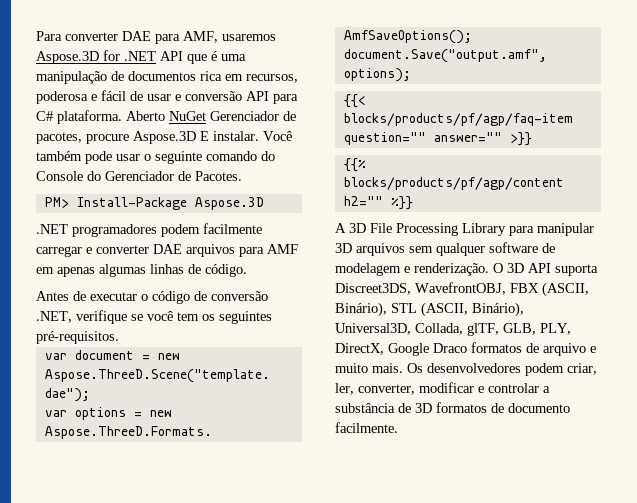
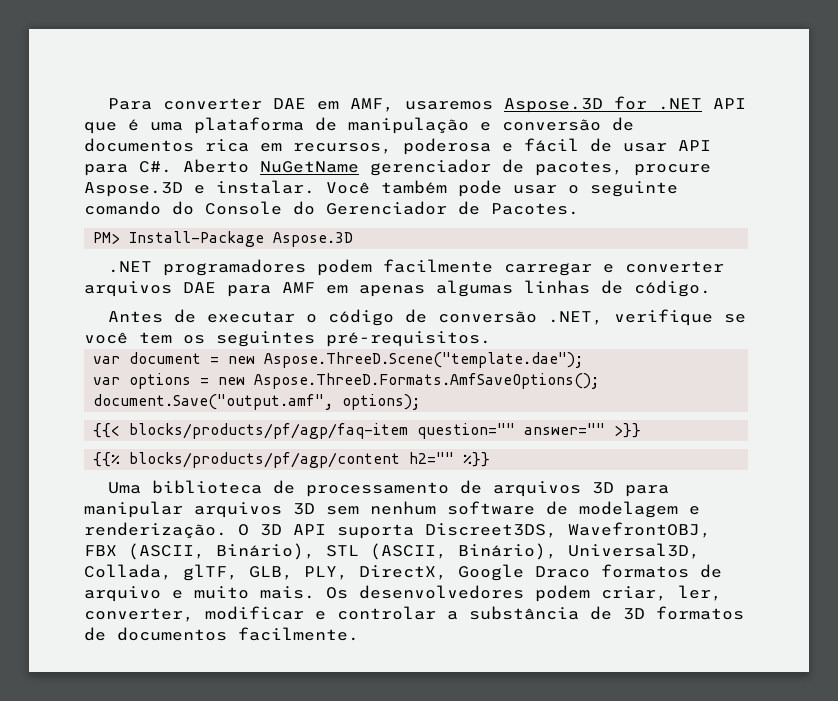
[155,34,180,44] para -> [317,101,340,110] em
[36,71,107,84] manipulação -> [194,117,601,134] plataforma de manipulação e conversão
[175,91,298,104] [36,110,279,124] e conversão API para C# plataforma. Aberto NuGet Gerenciador -> [678,140,711,151] [84,159,491,176] API para C#. Aberto NuGetName gerenciador
[200,131,209,141] E -> [194,185,205,194] e
[153,244,235,257] DAE arquivos -> [84,281,216,297] arquivos DAE
[335,223,594,236] [335,243,485,256] A 3D File Processing Library para manipular 3D arquivos sem qualquer -> [108,480,670,497] [84,501,436,518] Uma biblioteca de processamento de arquivos 3D para manipular arquivos 3D sem nenhum
[508,403,570,413] documento -> [117,627,227,641] documentos

